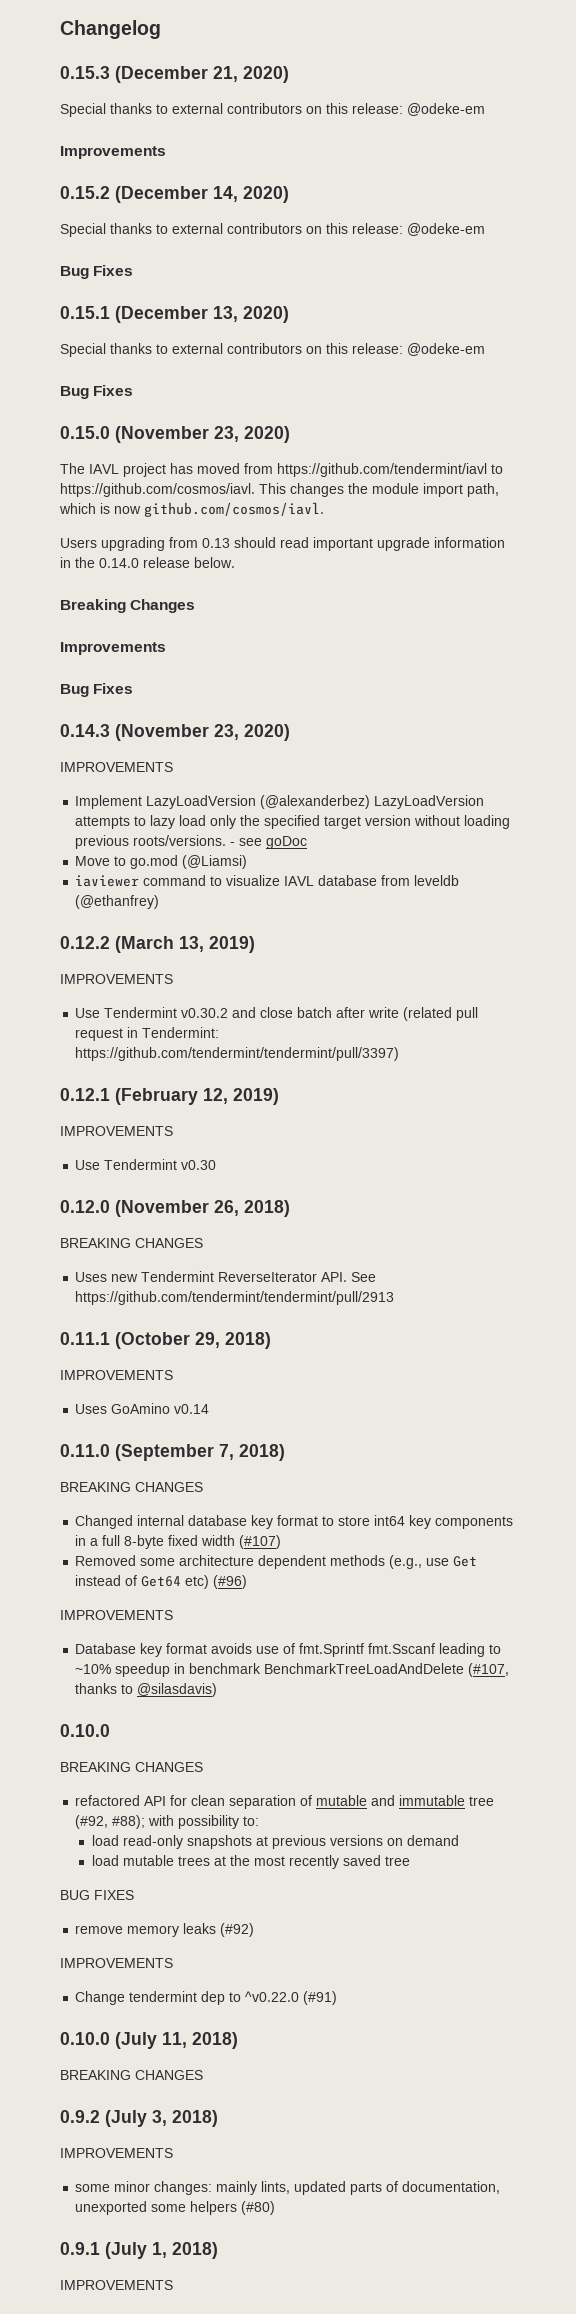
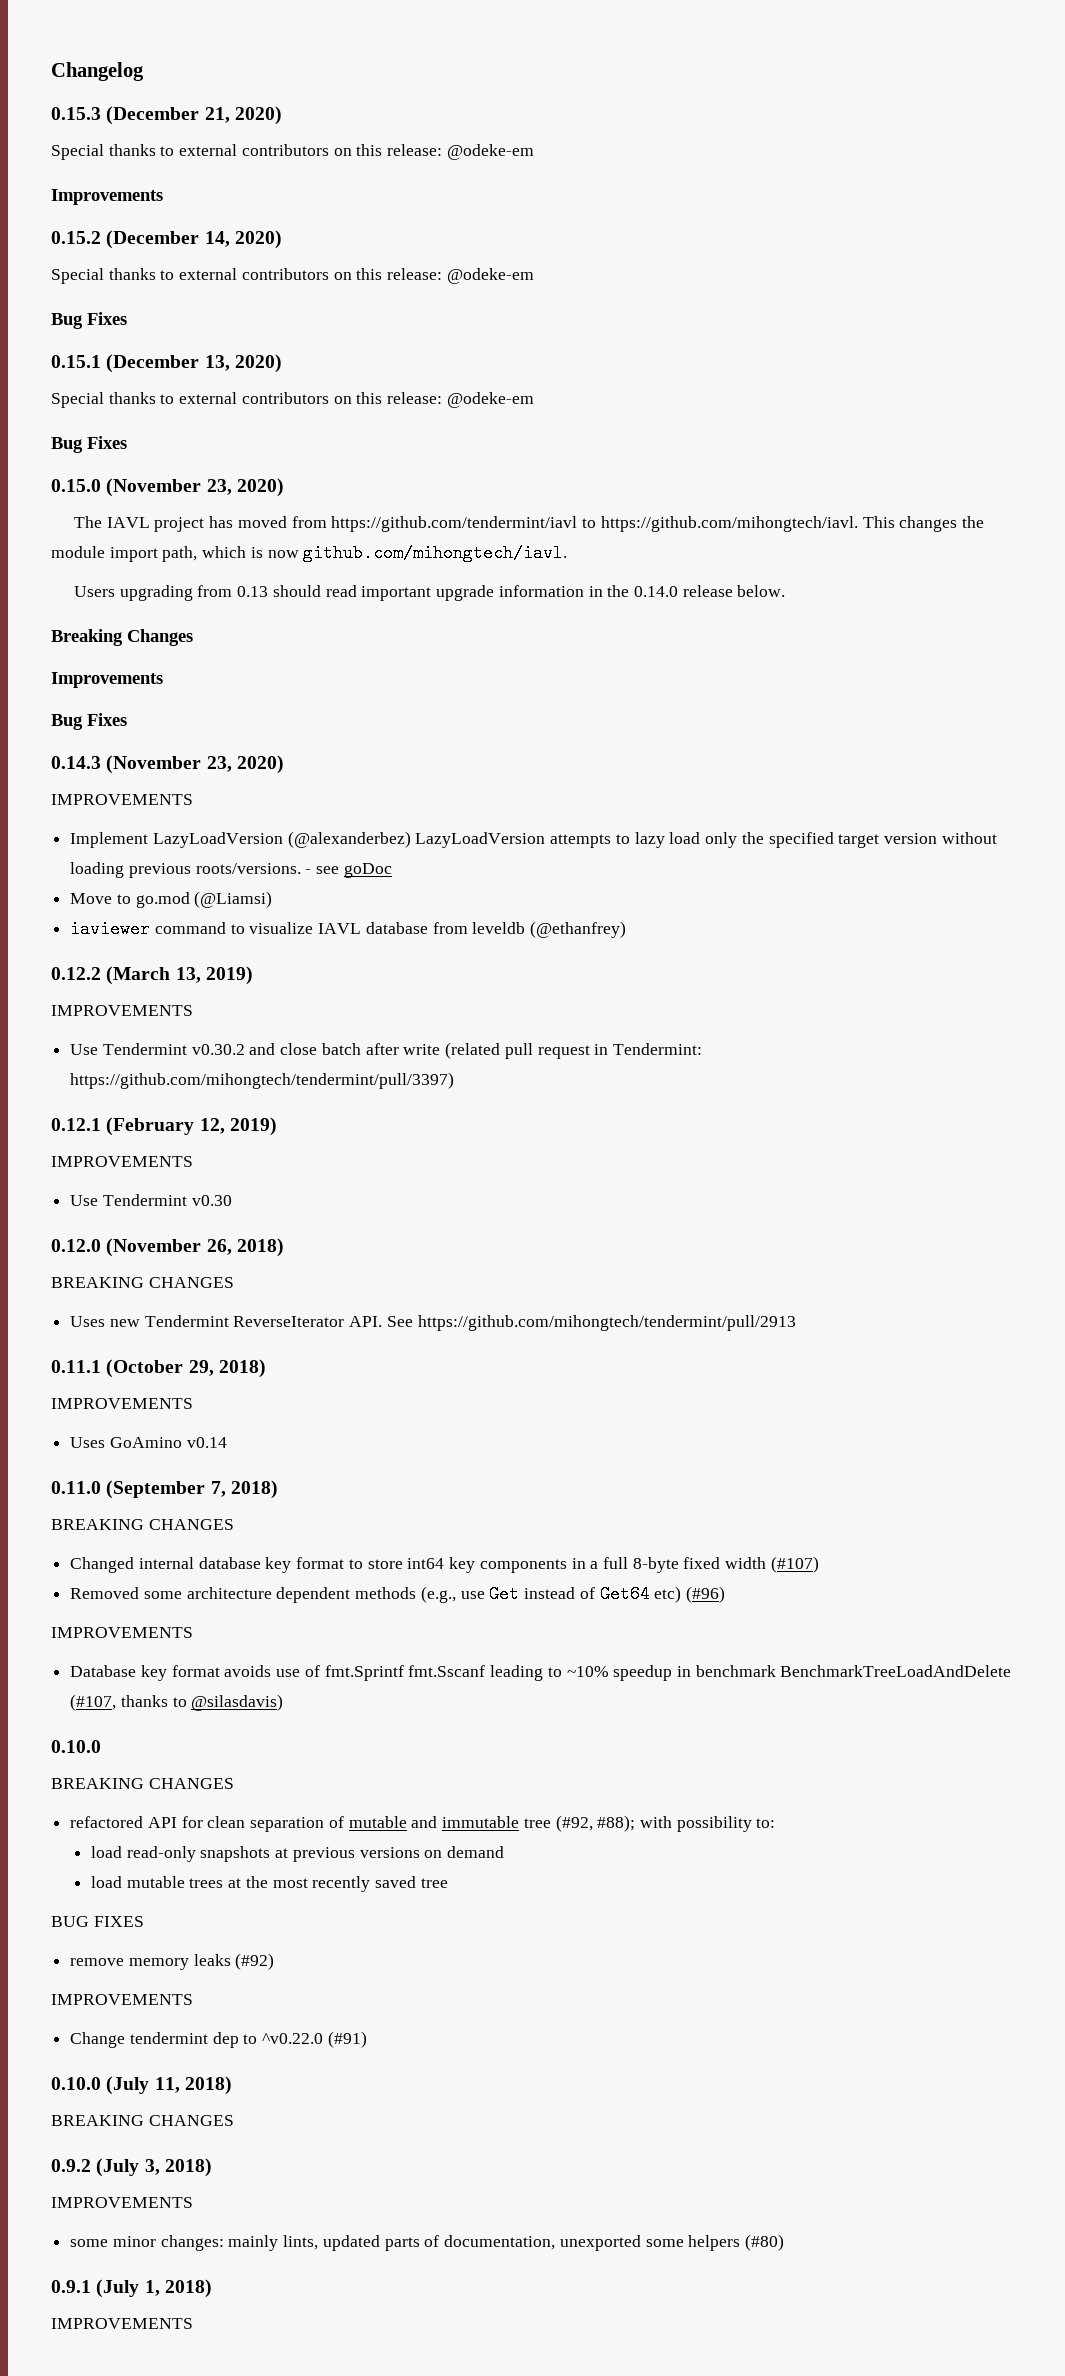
[60,483,255,497] https://github.com/cosmos/iavl. -> [600,516,858,532] https://github.com/mihongtech/iavl.
[144,502,324,517] github.com/cosmos/iavl. -> [303,544,568,562] github.com/mihongtech/iavl.
[75,1047,400,1061] https://github.com/tendermint/tendermint/pull/3397) -> [70,1072,455,1089] https://github.com/mihongtech/tendermint/pull/3397)
[75,1291,395,1305] https://github.com/tendermint/tendermint/pull/2913 -> [417,1315,796,1331] https://github.com/mihongtech/tendermint/pull/2913

